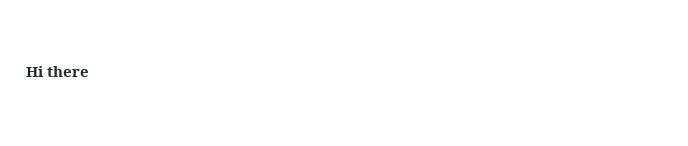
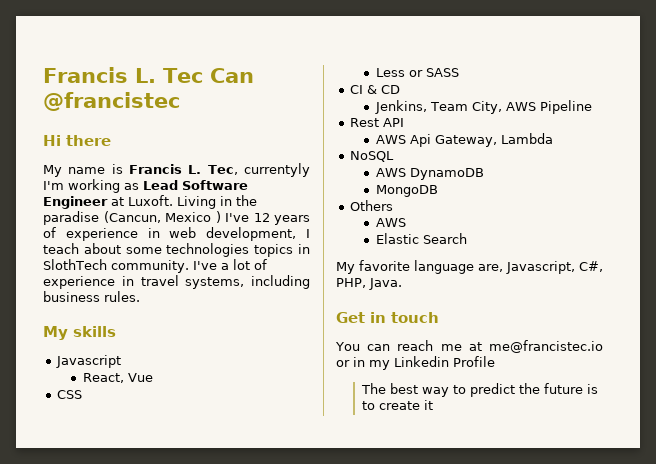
[26,66,90,77] Hi there -> [43,67,254,83] [43,92,180,111] [43,135,111,146] [43,163,310,177] [43,179,248,193] [43,195,257,209] [43,211,310,225] [43,227,310,241] [43,243,310,257] [43,259,267,273] [43,275,310,289] [43,291,140,302] [43,326,116,340] [56,355,122,368] [83,373,154,383] [57,390,83,399] [376,68,460,77] [350,85,401,94] [375,100,593,114] [350,118,405,127] [376,133,554,147] [350,151,395,162] [376,168,485,180] [376,185,439,197] [350,200,394,211] [376,218,407,227] [376,233,468,244] [336,260,603,274] [336,278,402,290] [336,312,439,323] [335,340,603,353] [336,356,495,370] [360,383,598,397] [361,400,433,410] Francis L. Tec Can @francistec // Hi there // My name is Francis L. Tec, currentyly I'm working as Lead Software Engineer at Luxoft. Living in the paradise (Cancun, Mexico ) I've 12 years of experience in web development, I teach about some technologies topics in SlothTech community. I've a lot of experience in travel systems, including business rules. // My skills // Javascript // React, Vue // CSS // Less or SASS // CI & CD // Jenkins, Team City, AWS Pipeline // Rest API // AWS Api Gateway, Lambda // NoSQL // AWS DynamoDB // MongoDB // Others // AWS // Elastic Search // My favorite language are, Javascript, C#, PHP, Java. // Get in touch // You can reach me at me@francistec.io or in my Linkedin Profile // The best way to predict the future is to create it

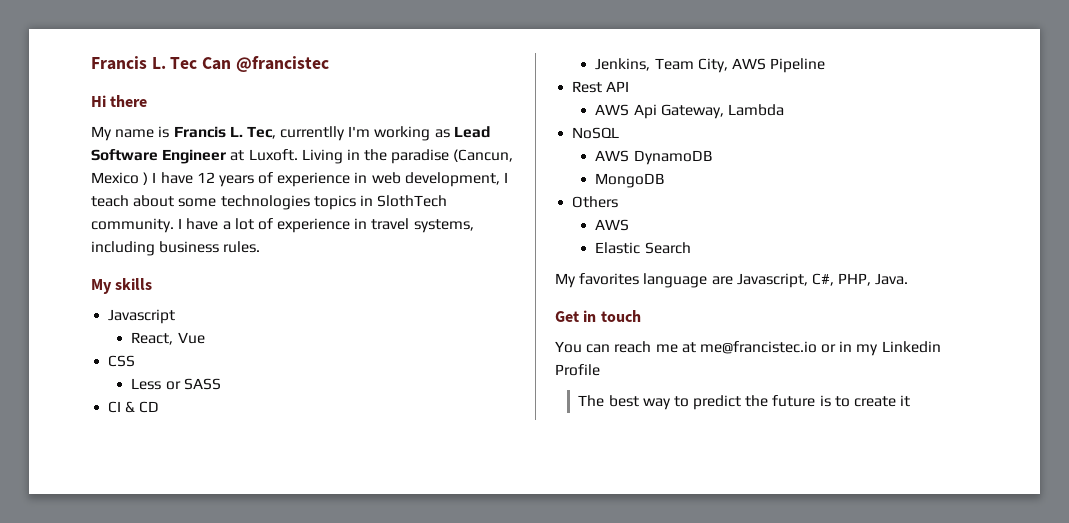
[244,163,310,177] currentyly -> [280,126,346,141] currentlly
[225,213,249,222] I've -> [152,172,193,184] I have
[192,261,217,270] I've -> [178,218,219,230] I have
[359,260,503,274] favorite language are, -> [579,273,733,288] favorites language are

